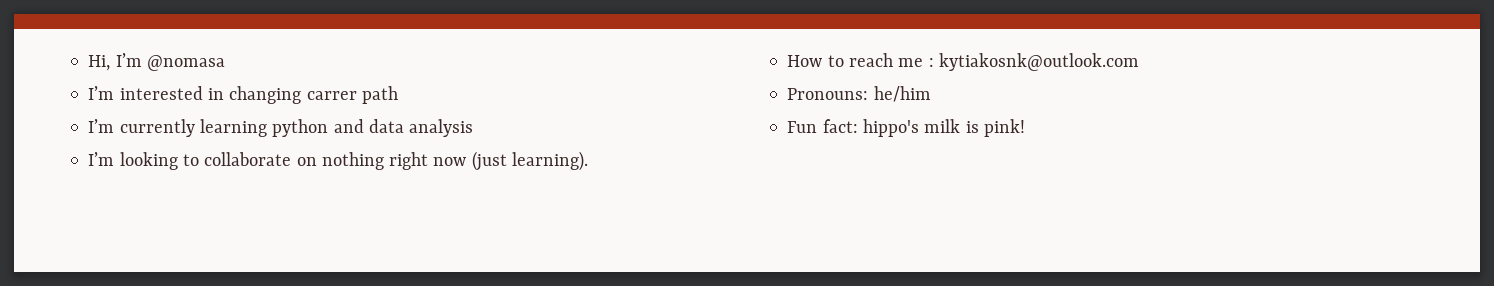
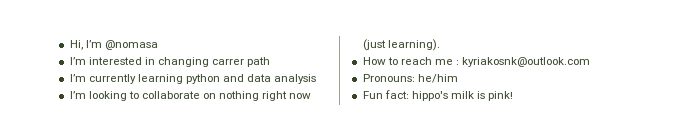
[938,53,1139,71] kytiakosnk@outlook.com -> [462,57,591,67] kyriakosnk@outlook.com

